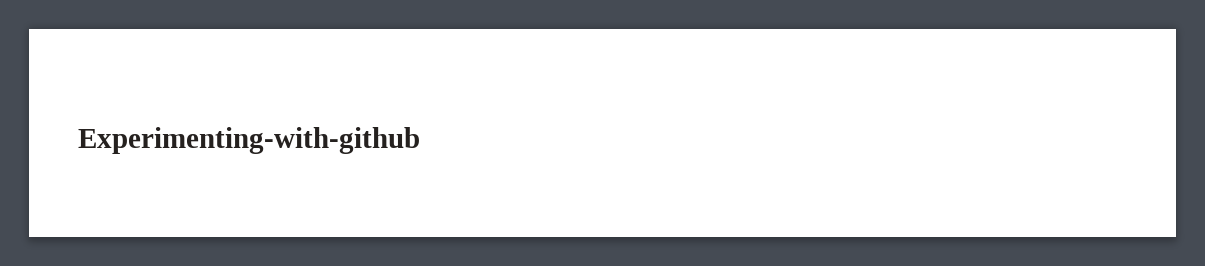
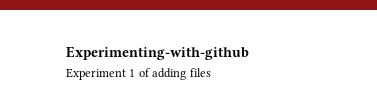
(420, 140) none -> [66,68,211,80] // Experiment 1 of adding files

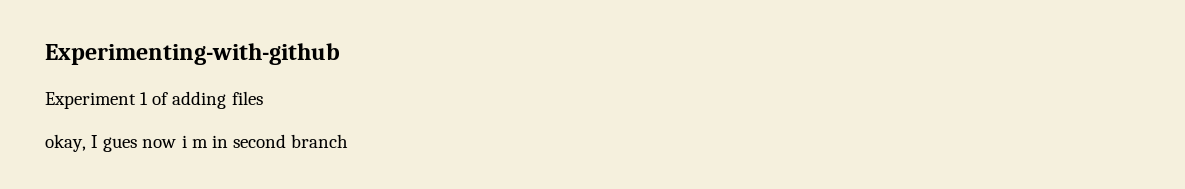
(211, 72) none -> [45,134,349,152] // okay, I gues now i m in second branch

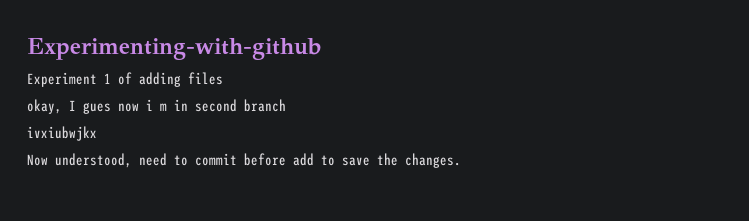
(349, 141) none -> [27,126,97,141] [27,153,461,168] // ivxiubwjkx // Now understood, need to commit before add to save the changes.

